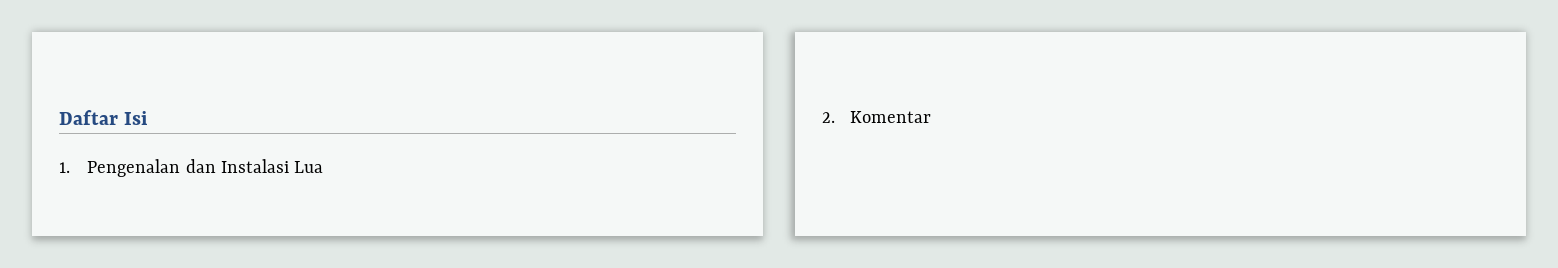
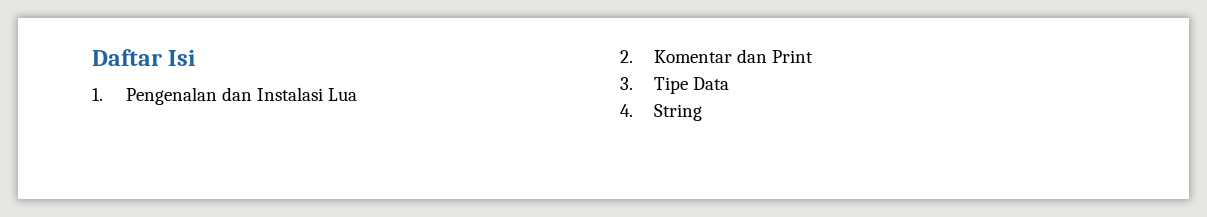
(932, 117) none -> [737,49,814,63] [620,77,730,94] [620,104,702,121] dan Print // 3. Tipe Data // 4. String

